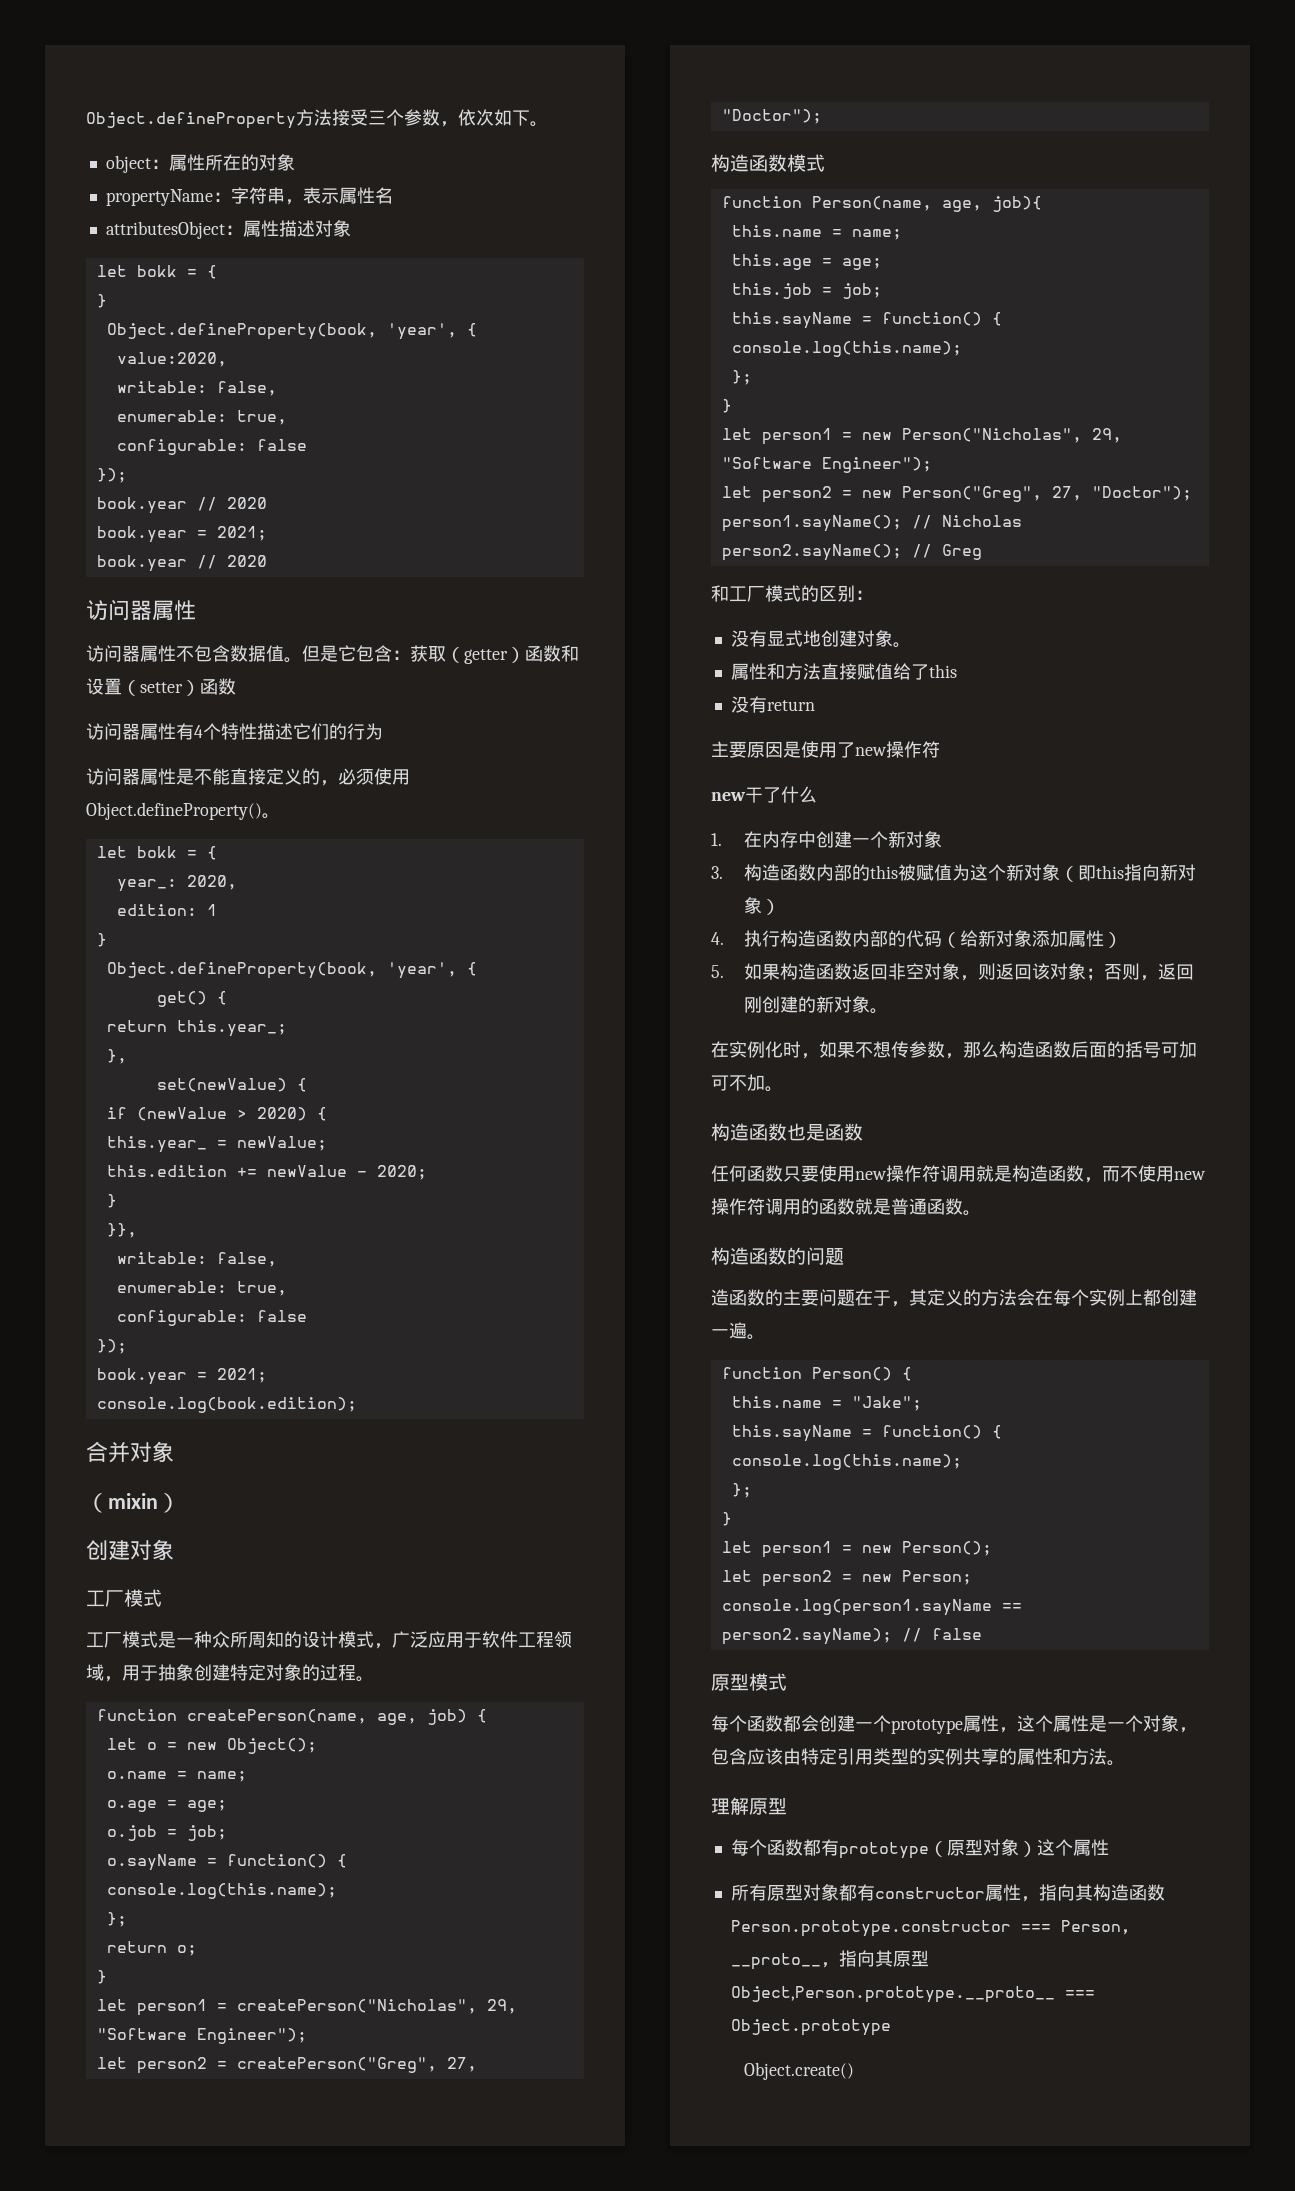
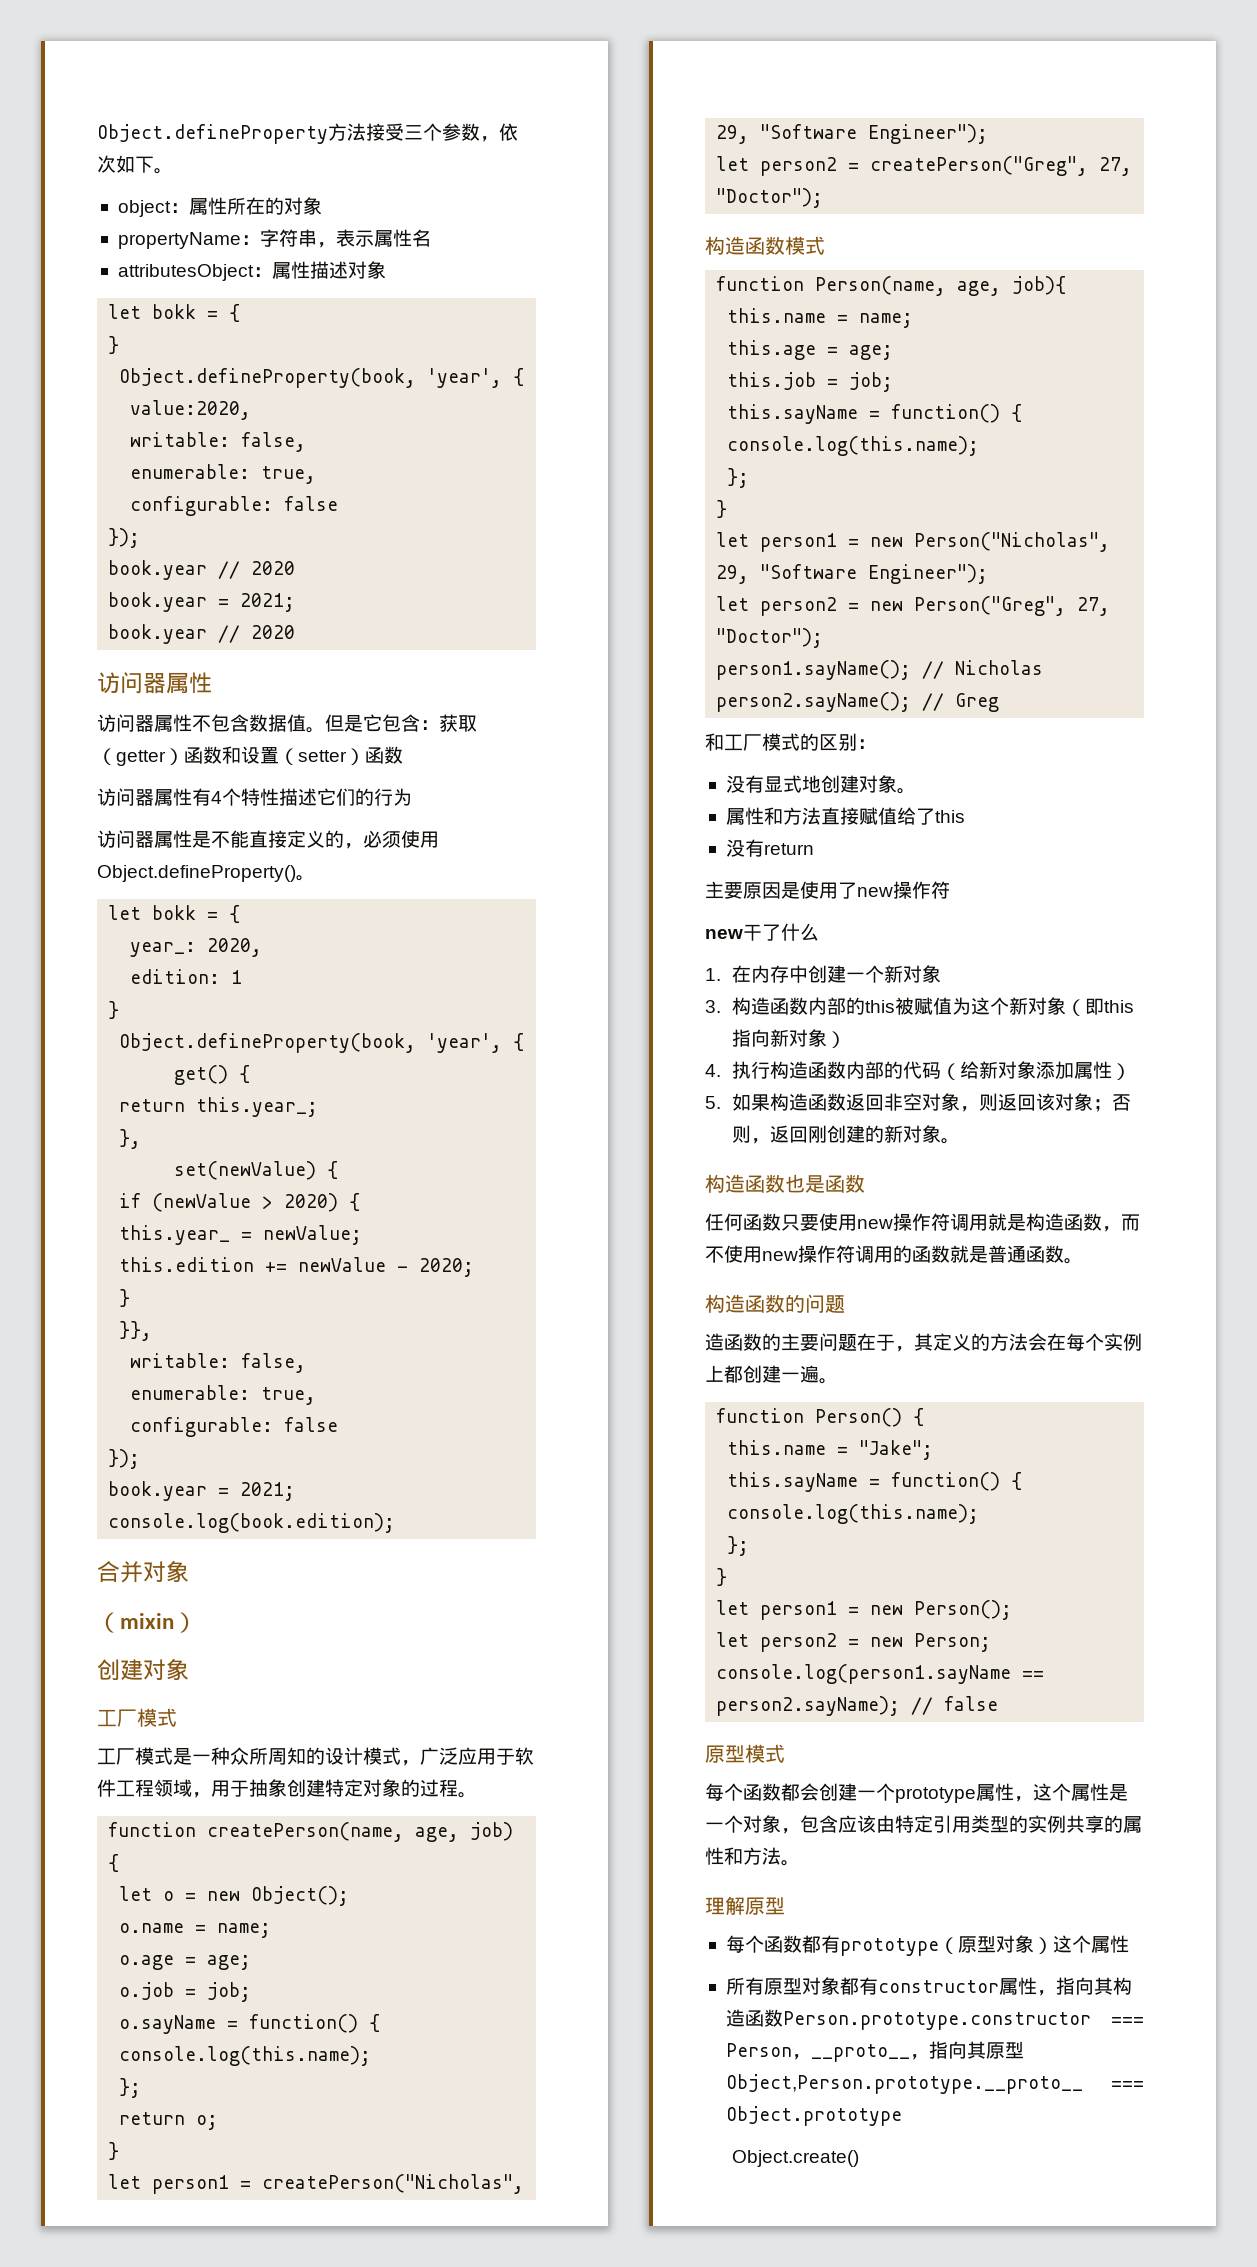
[711,1041,1197,1059] [711,1074,783,1092] // 在实例化时，如果不想传参数，那么构造函数后面的括号可加可不加。 -> (960, 1141) none

